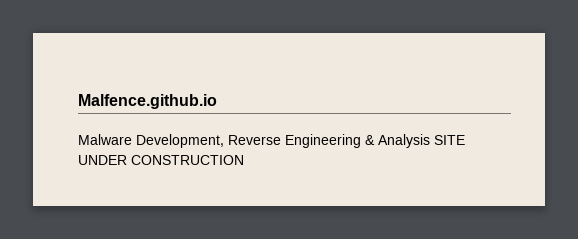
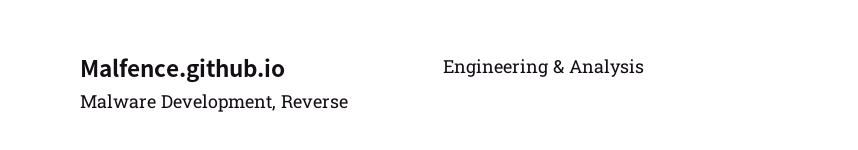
[434,135,465,145] [78,155,244,165] SITE UNDER CONSTRUCTION -> (644, 68) none

